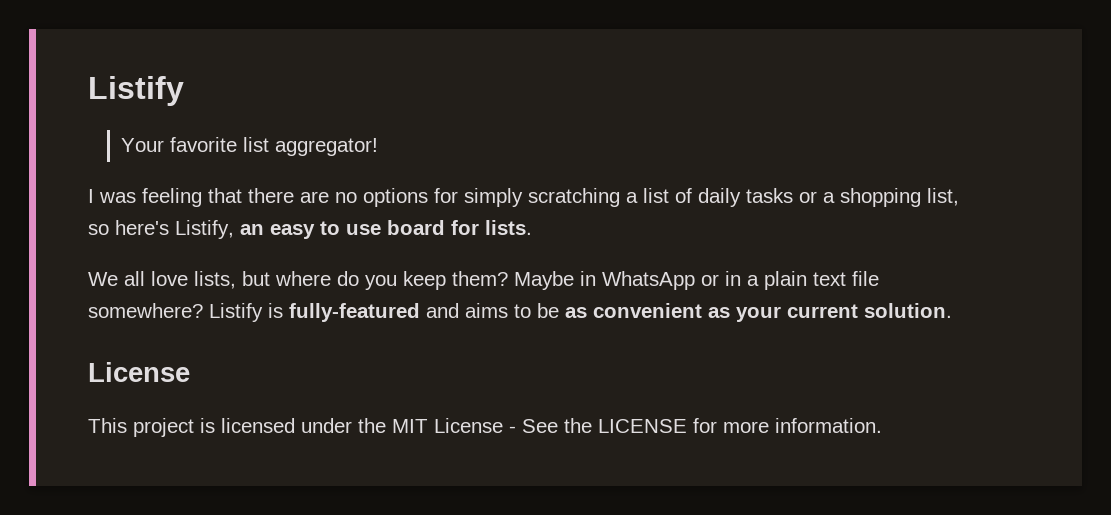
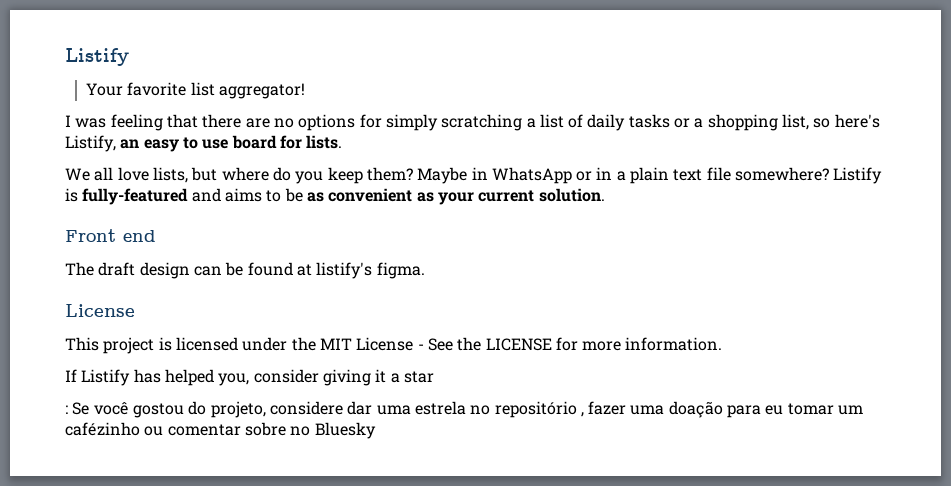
(952, 310) none -> [65,229,156,242] [65,262,425,279] // Front end // The draft design can be found at listify's figma.
(882, 425) none -> [65,369,434,386] [65,401,864,418] [65,422,376,439] // If Listify has helped you, consider giving it a star // : Se você gostou do projeto, considere dar uma estrela no repositório , fazer uma doação para eu tomar um cafézinho ou comentar sobre no Bluesky

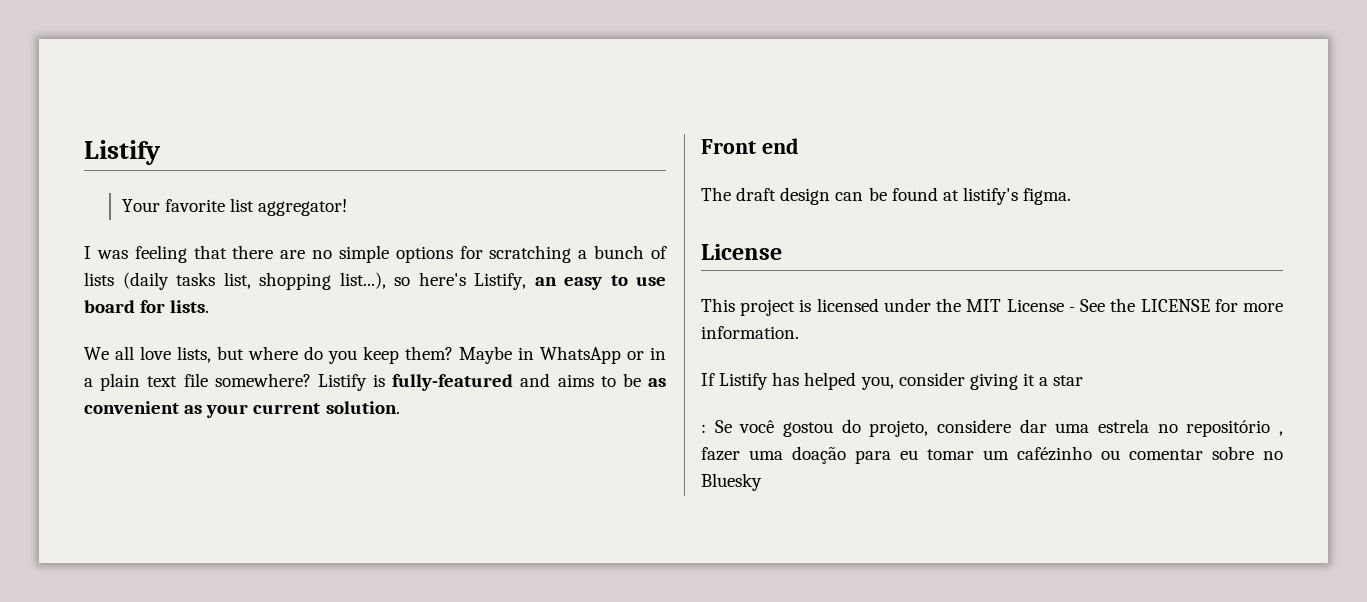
(294, 123) none -> [338,245,389,263] simple
[385,114,438,131] simply -> (483, 252) none
[539,114,810,131] list of daily tasks or a shopping list, -> [594,245,667,259] [84,272,386,290] bunch of lists (daily tasks list, shopping list...),

